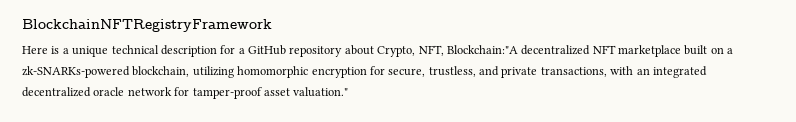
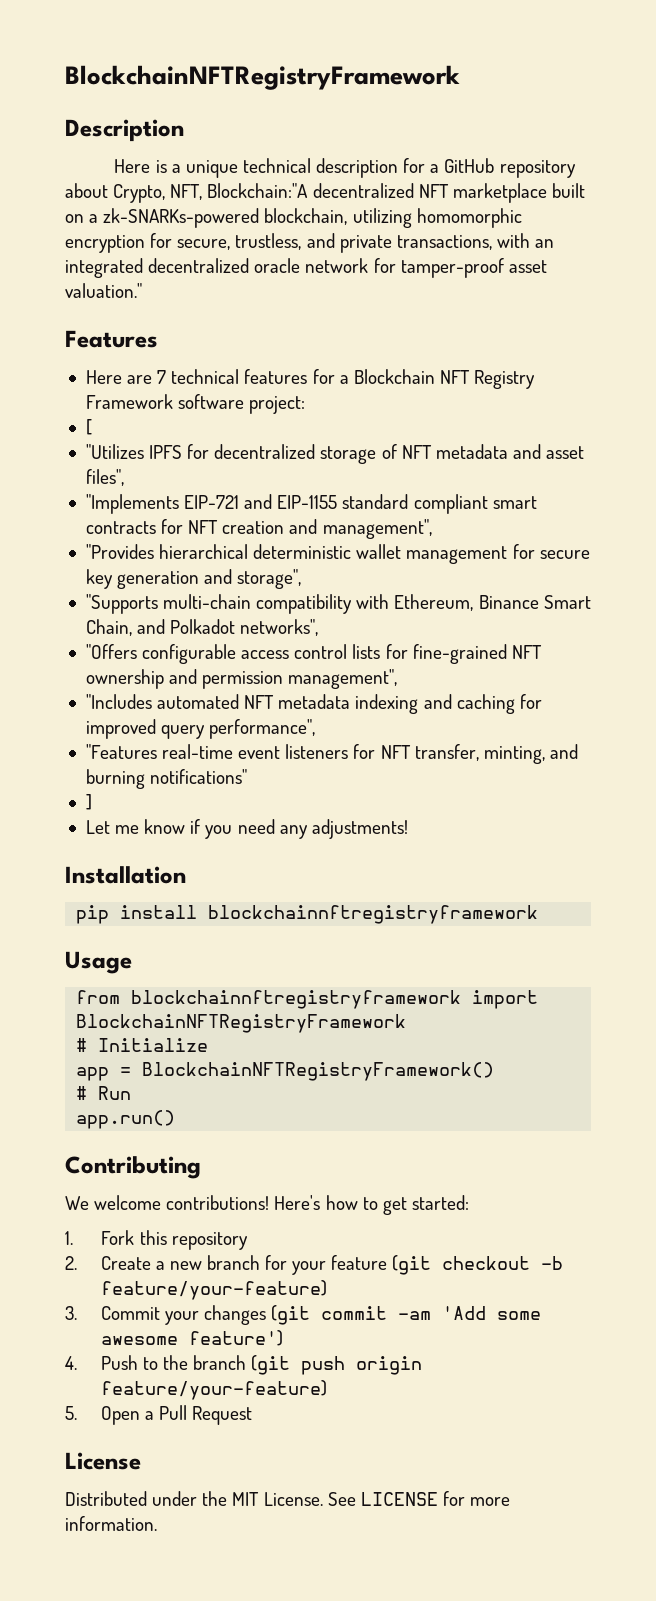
[22,19,272,32] BlockchainNFTRegistryFramework -> [65,65,460,90] [65,119,184,142] BlockchainNFTRegistryFramework // Description
(349, 92) none -> [65,330,158,348] [85,369,536,389] [85,394,306,414] [85,419,92,435] [85,444,585,464] [85,469,124,486] [85,494,537,514] [85,519,432,539] [85,544,590,564] [85,569,302,589] [85,594,591,614] [85,619,319,636] [85,644,542,664] [85,669,398,689] [85,694,542,714] [85,719,316,739] [85,744,578,764] [85,769,248,789] [85,794,92,810] [85,819,408,839] [65,866,186,884] [76,905,539,924] [65,951,132,974] [76,990,539,1009] [76,1014,407,1033] [76,1038,209,1052] [76,1062,495,1081] [76,1086,132,1100] [76,1110,176,1129] [65,1156,201,1179] [65,1195,469,1215] [65,1230,248,1250] [65,1255,564,1275] [100,1280,327,1300] [65,1305,541,1325] [100,1330,283,1346] [65,1355,423,1375] [100,1380,327,1400] [65,1405,252,1425] [65,1452,141,1470] [65,1491,511,1506] [65,1516,157,1531] // Features // Here are 7 technical features for a Blockchain NFT Registry Framework software project: // [ // "Utilizes IPFS for decentralized storage of NFT metadata and asset files", // "Implements EIP-721 and EIP-1155 standard compliant smart contracts for NFT creation and management", // "Provides hierarchical deterministic wallet management for secure key generation and storage", // "Supports multi-chain compatibility with Ethereum, Binance Smart Chain, and Polkadot networks", // "Offers configurable access control lists for fine-grained NFT ownership and permission management", // "Includes automated NFT metadata indexing and caching for improved query performance", // "Features real-time event listeners for NFT transfer, minting, and burning notifications" // ] // Let me know if you need any adjustments! // Installation // pip install blockchainnftregistryframework // Usage // from blockchainnftregistryframework import BlockchainNFTRegistryFramework // # Initialize // app = BlockchainNFTRegistryFramework() // # Run // app.run() // Contributing // We welcome contributions! Here's how to get started: // 1. Fork this repository // 2. Create a new branch for your feature (git checkout -b feature/your-feature) // 3. Commit your changes (git commit -am 'Add some awesome feature') // 4. Push to the branch (git push origin feature/your-feature) // 5. Open a Pull Request // License // Distributed under the MIT License. See LICENSE for more information.

